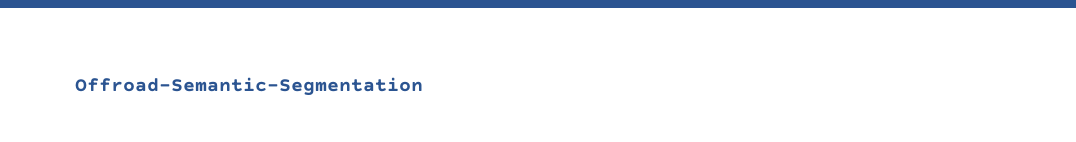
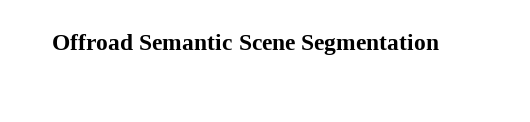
[75,77,423,96] Offroad-Semantic-Segmentation -> [52,34,440,55] Offroad Semantic Scene Segmentation

